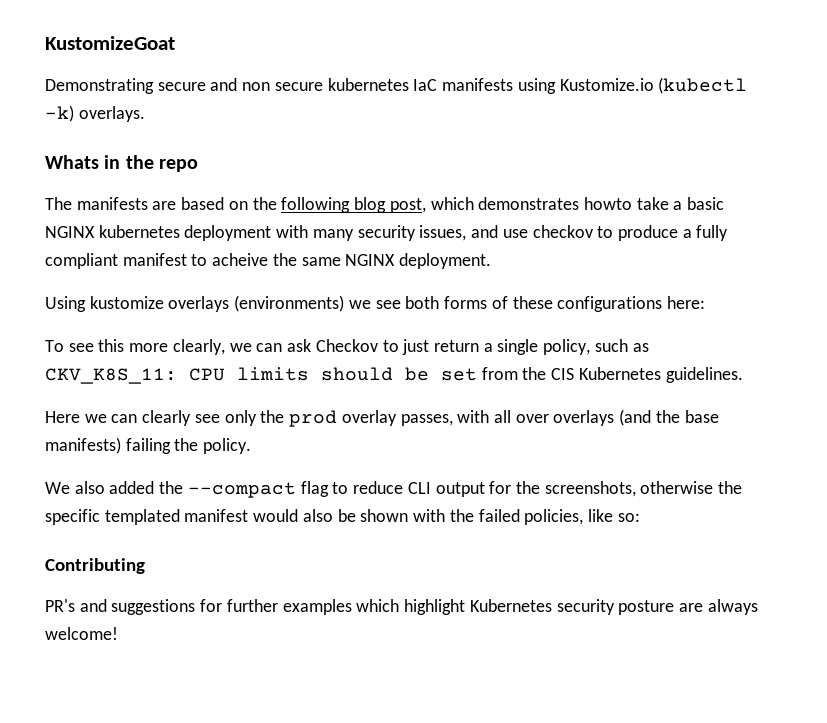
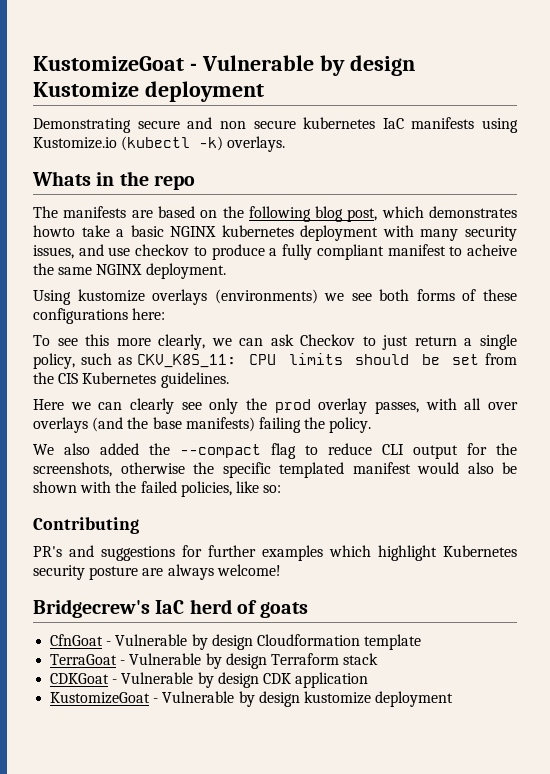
[45,36,175,50] KustomizeGoat -> [33,55,415,76] [33,81,264,102] KustomizeGoat - Vulnerable by design Kustomize deployment
(118, 633) none -> [33,599,309,618] [50,634,422,650] [50,653,379,669] [50,672,369,688] [50,691,454,707] // Bridgecrew's IaC herd of goats // CfnGoat - Vulnerable by design Cloudformation template // TerraGoat - Vulnerable by design Terraform stack // CDKGoat - Vulnerable by design CDK application // KustomizeGoat - Vulnerable by design kustomize deployment

